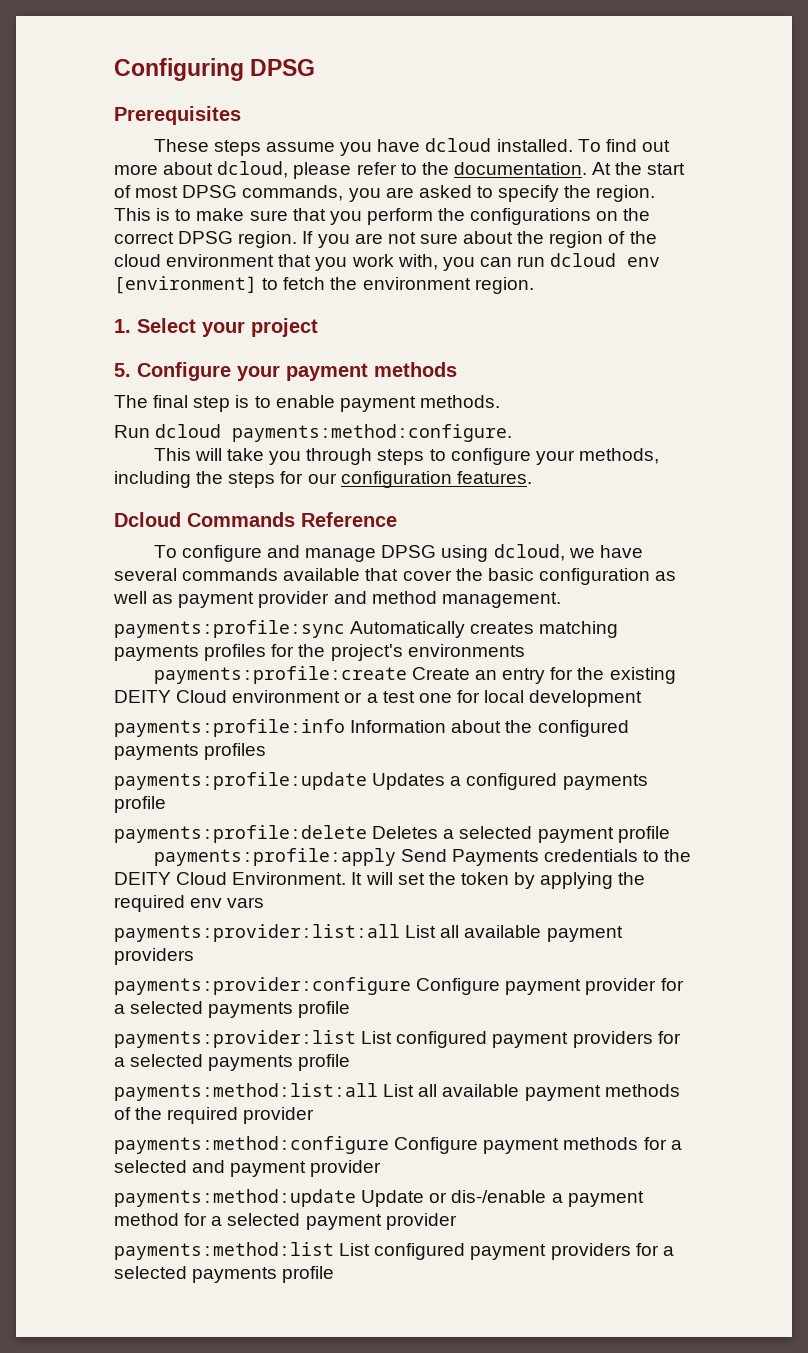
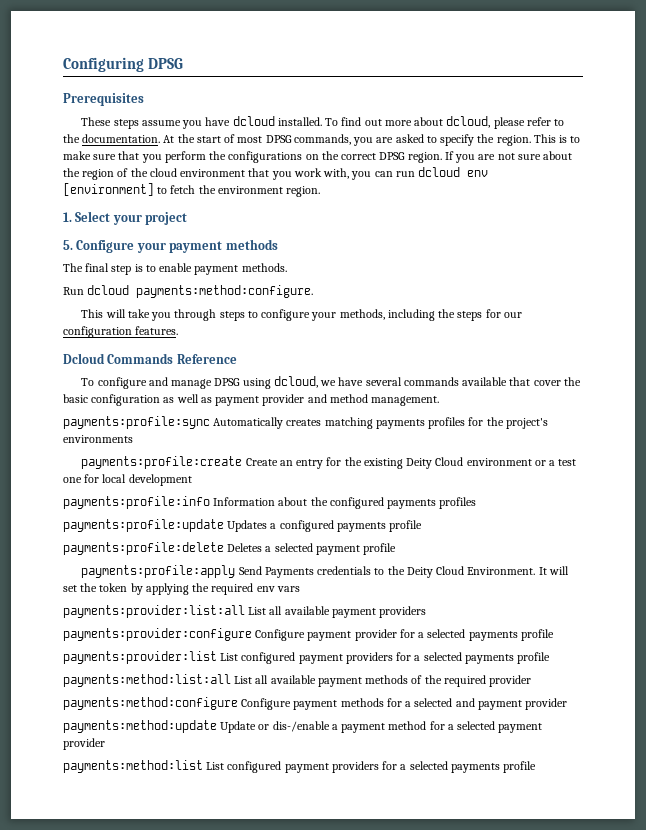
[114,690,171,703] DEITY -> [406,458,433,469] Deity
[114,872,171,885] DEITY -> [406,567,433,578] Deity

